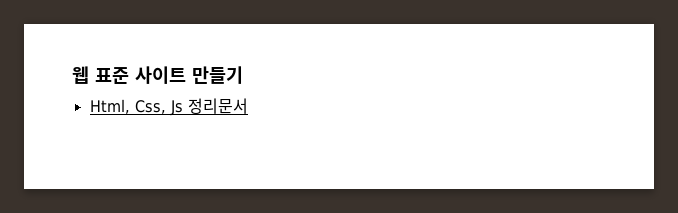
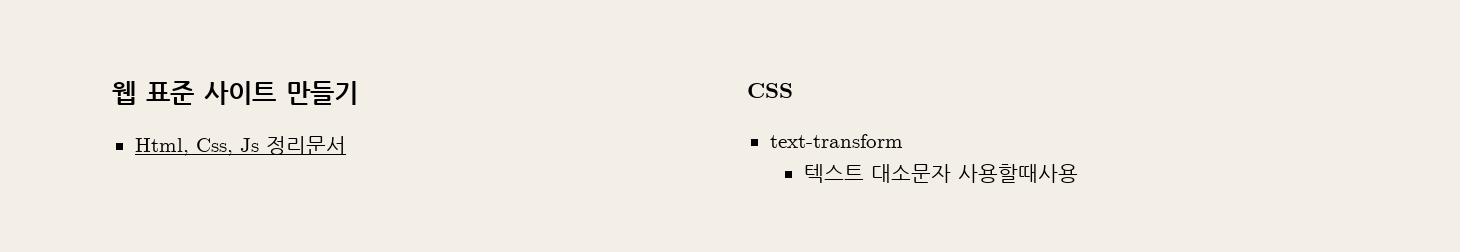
(248, 106) none -> [747,83,793,98] [769,134,903,148] [803,164,1078,183] // CSS // text-transform // 텍스트 대소문자 사용할때사용

